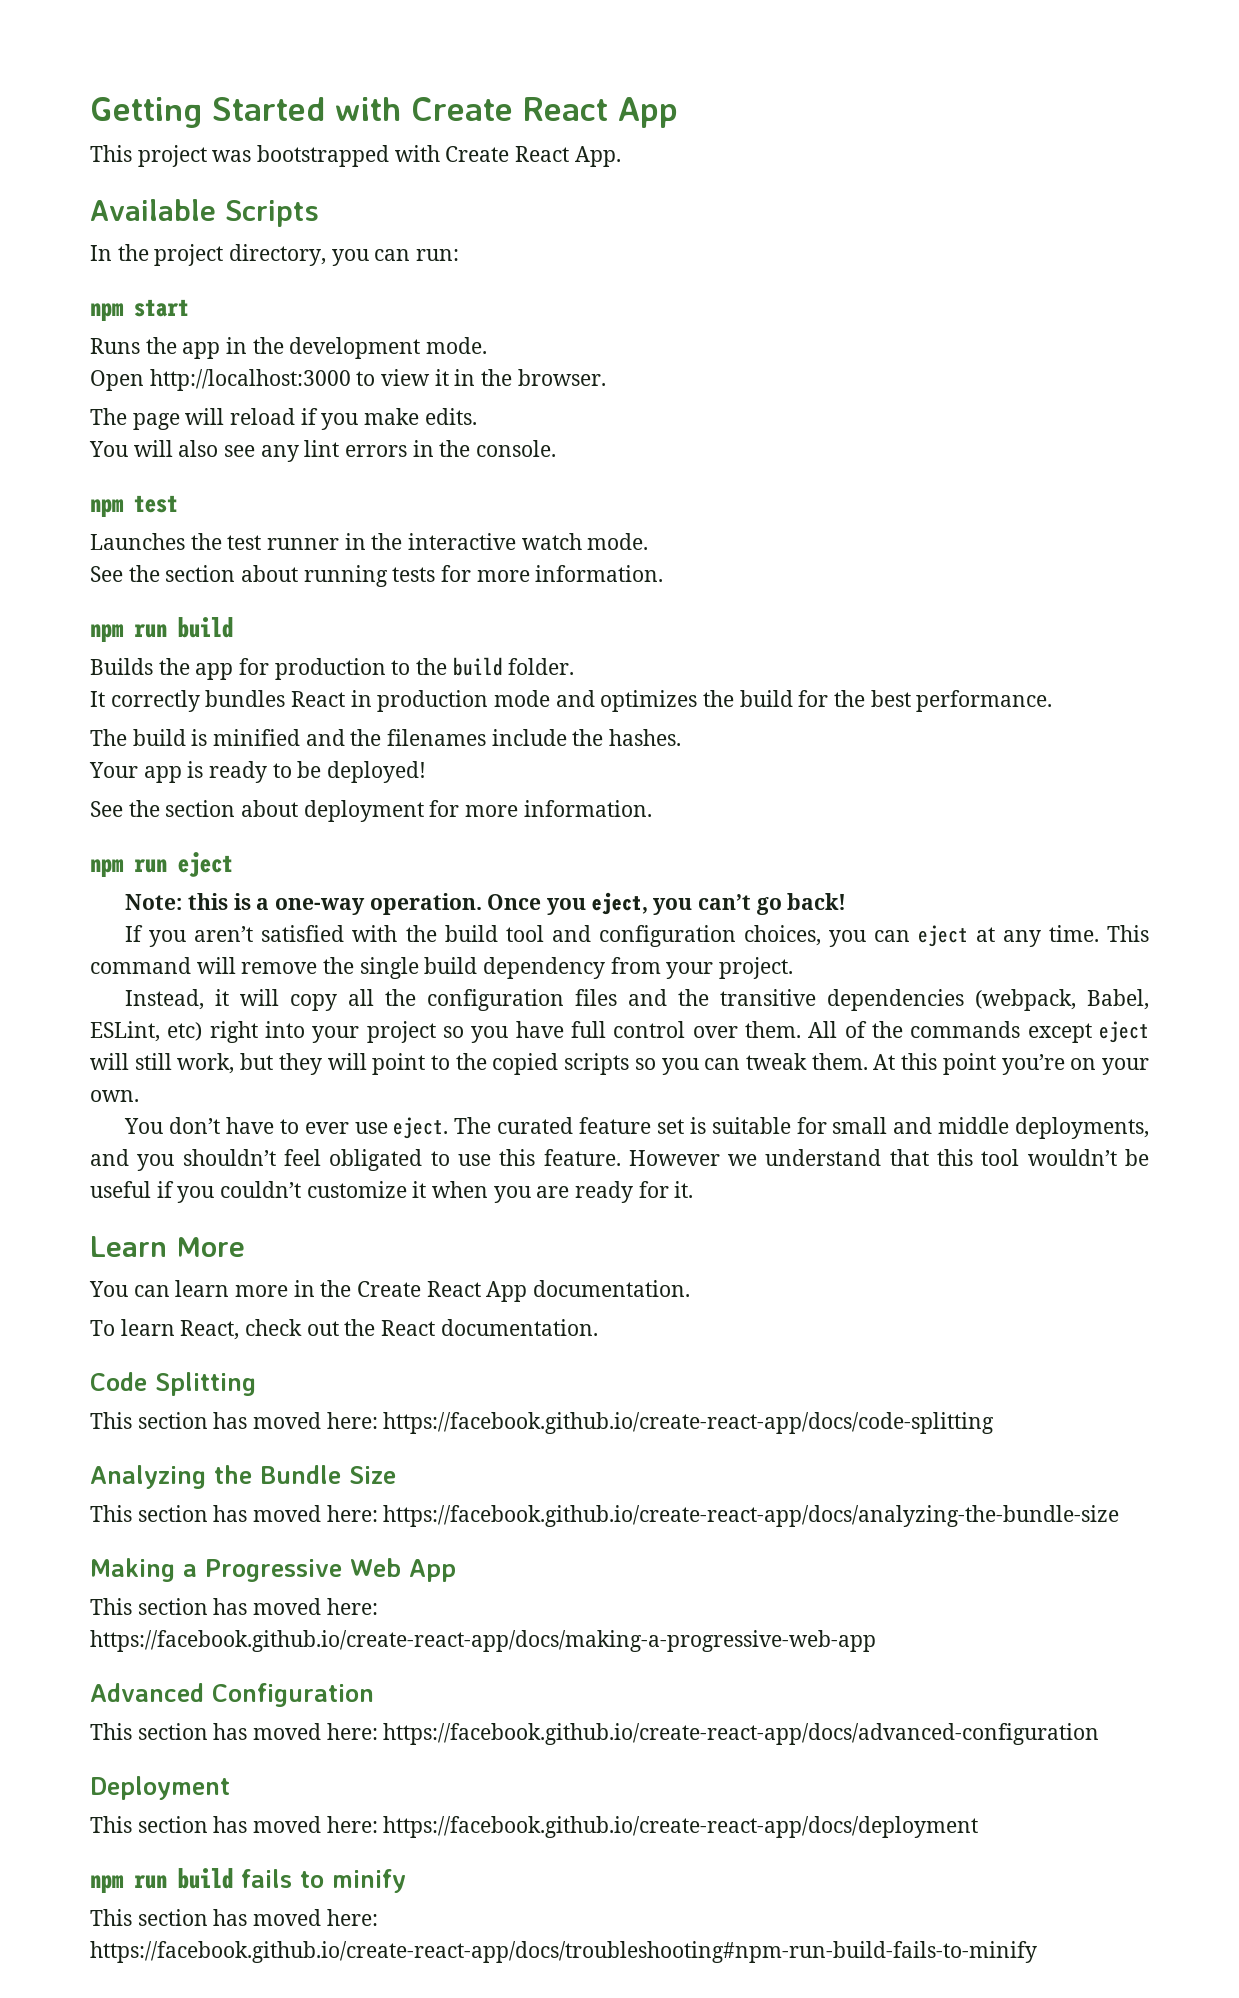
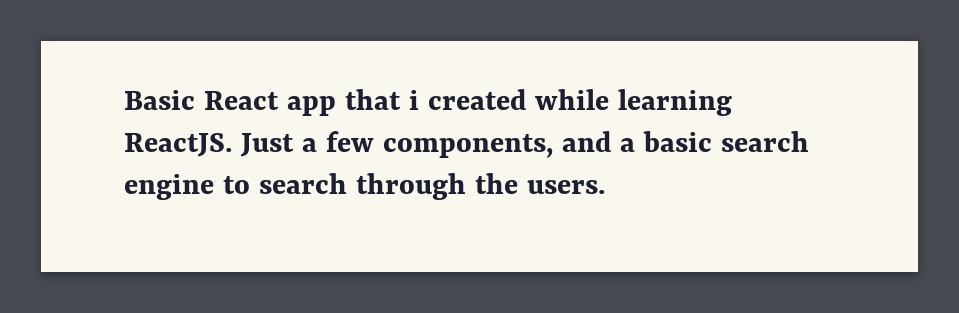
[90,97,678,128] [90,145,621,167] [90,199,319,227] [90,244,460,266] [90,299,189,321] [90,337,488,359] [90,369,606,391] [90,408,477,430] [89,440,557,462] [90,495,178,517] [90,533,649,550] [90,565,664,587] [90,617,233,642] [90,657,575,680] [90,690,1053,712] [90,729,682,746] [89,761,427,783] [90,800,652,822] [90,852,233,877] [125,892,847,915] [125,925,1149,947] [90,957,794,979] [125,989,1149,1011] [90,1021,1150,1043] [90,1053,1149,1075] [90,1090,139,1102] [124,1117,1150,1139] [90,1149,1149,1171] [90,1181,694,1203] [90,1236,245,1257] [89,1280,691,1302] [90,1319,598,1340] [90,1372,256,1396] [90,1412,995,1434] [90,1465,396,1489] [90,1505,1120,1527] [90,1558,456,1582] [90,1598,378,1615] [90,1630,876,1652] [90,1683,374,1707] [90,1723,1100,1745] [90,1776,230,1800] [90,1816,979,1838] [90,1868,406,1893] [90,1909,378,1926] [90,1941,1037,1963] Getting Started with Create React App // This project was bootstrapped with Create React App. // Available Scripts // In the project directory, you can run: // npm start // Runs the app in the development mode. // Open http://localhost:3000 to view it in the browser. // The page will reload if you make edits. // You will also see any lint errors in the console. // npm test // Launches the test runner in the interactive watch mode. // See the section about running tests for more information. // npm run build // Builds the app for production to the build folder. // It correctly bundles React in production mode and optimizes the build for the best performance. // The build is minified and the filenames include the hashes. // Your app is ready to be deployed! // See the section about deployment for more information. // npm run eject // Note: this is a one-way operation. Once you eject, you can’t go back! // If you aren’t satisfied with the build tool and configuration choices, you can eject at any time. This command will remove the single build dependency from your project. // Instead, it will copy all the configuration files and the transitive dependencies (webpack, Babel, ESLint, etc) right into your project so you have full control over them. All of the commands except eject will still work, but they will point to the copied scripts so you can tweak them. At this point you’re on your own. // You don’t have to ever use eject. The curated feature set is suitable for small and middle deployments, and you shouldn’t feel obligated to use this feature. However we understand that this tool wouldn’t be useful if you couldn’t customize it when you are ready for it. // Learn More // You can learn more in the Create React App documentation. // To learn React, check out the React documentation. // Code Splitting // This section has moved here: https://facebook.github.io/create-react-app/docs/code-splitting // Analyzing the Bundle Size // This section has moved here: https://facebook.github.io/create-react-app/docs/analyzing-the-bundle-size // Making a Progressive Web App // This section has moved here: https://facebook.github.io/create-react-app/docs/making-a-progressive-web-app // Advanced Configuration // This section has moved here: https://facebook.github.io/create-react-app/docs/advanced-configuration // Deployment // This section has moved here: https://facebook.github.io/create-react-app/docs/deployment // npm run build fails to minify // This section has moved here: https://facebook.github.io/create-react-app/docs/troubleshooting#npm-run-build-fails-to-minify -> [124,89,733,116] [124,131,810,158] [124,173,605,200] Basic React app that i created while learning ReactJS. Just a few components, and a basic search engine to search through the users.

